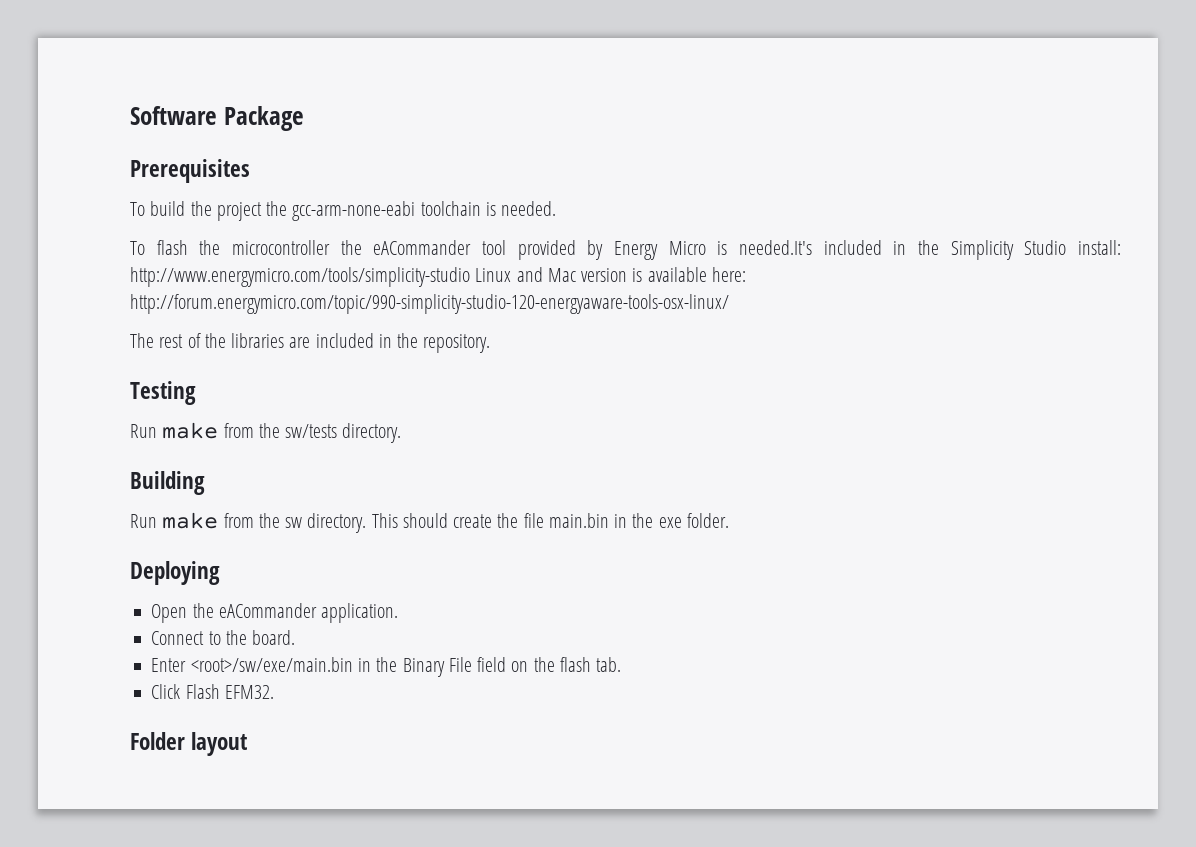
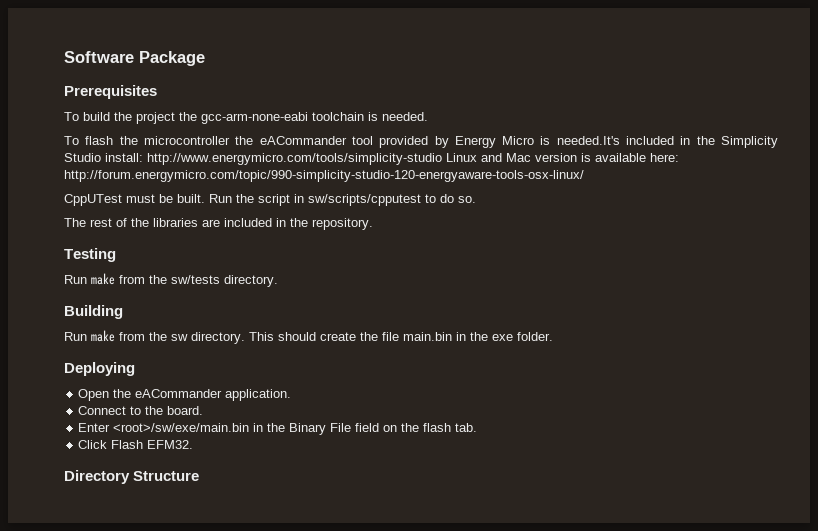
(729, 304) none -> [64,194,476,206] // CppUTest must be built. Run the script in sw/scripts/cpputest to do so.
[130,732,248,756] Folder layout -> [64,470,200,484] Directory Structure

